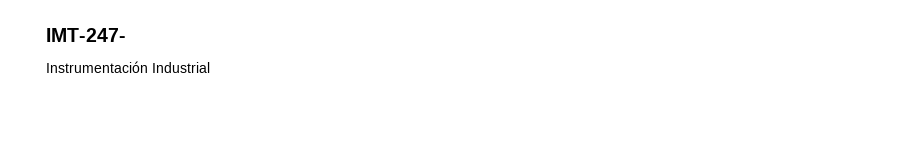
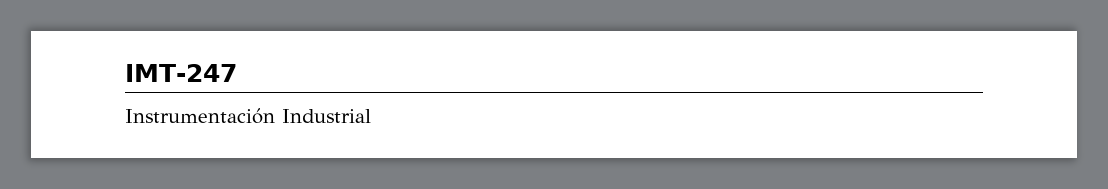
[46,28,126,42] IMT-247- -> [125,64,237,82] IMT-247

